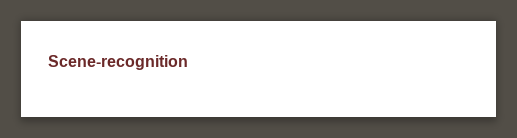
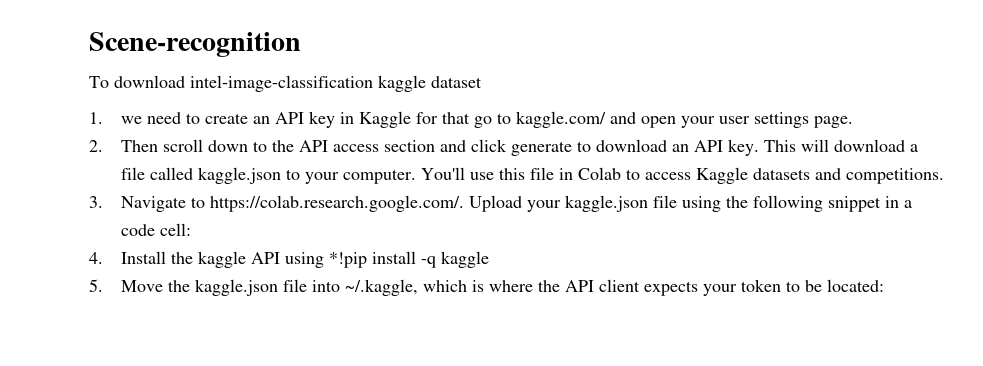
(188, 62) none -> [89,75,482,92] [89,111,854,128] [89,139,919,156] [121,167,945,184] [89,195,913,212] [121,223,192,236] [89,251,490,268] [89,279,885,296] // To download intel-image-classification kaggle dataset // 1. we need to create an API key in Kaggle for that go to kaggle.com/ and open your user settings page. // 2. Then scroll down to the API access section and click generate to download an API key. This will download a file called kaggle.json to your computer. You'll use this file in Colab to access Kaggle datasets and competitions. // 3. Navigate to https://colab.research.google.com/. Upload your kaggle.json file using the following snippet in a code cell: // 4. Install the kaggle API using *!pip install -q kaggle // 5. Move the kaggle.json file into ~/.kaggle, which is where the API client expects your token to be located:

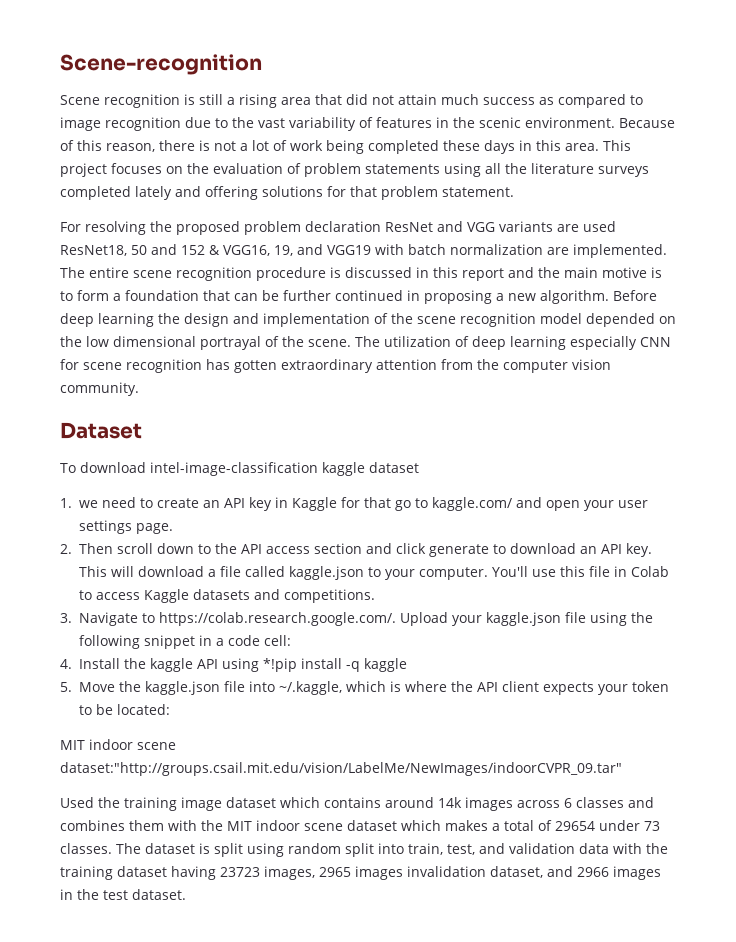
(301, 44) none -> [60,94,643,108] [60,117,675,131] [60,140,631,154] [60,163,649,177] [60,186,514,200] [60,221,616,235] [60,244,667,258] [60,267,662,281] [60,290,657,304] [60,313,676,327] [60,336,671,350] [60,359,611,373] [60,382,139,396] [60,422,142,439] // Scene recognition is still a rising area that did not attain much success as compared to image recognition due to the vast variability of features in the scenic environment. Because of this reason, there is not a lot of work being completed these days in this area. This project focuses on the evaluation of problem statements using all the literature surveys completed lately and offering solutions for that problem statement. // For resolving the proposed problem declaration ResNet and VGG variants are used ResNet18, 50 and 152 & VGG16, 19, and VGG19 with batch normalization are implemented. The entire scene recognition procedure is discussed in this report and the main motive is to form a foundation that can be further continued in proposing a new algorithm. Before deep learning the design and implementation of the scene recognition model depended on the low dimensional portrayal of the scene. The utilization of deep learning especially CNN for scene recognition has gotten extraordinary attention from the computer vision community. // Dataset
(885, 285) none -> [60,739,176,750] [60,762,622,776] [60,797,654,811] [60,820,660,831] [60,843,668,857] [60,866,661,880] [60,889,186,900] // MIT indoor scene dataset:"http://groups.csail.mit.edu/vision/LabelMe/NewImages/indoorCVPR_09.tar" // Used the training image dataset which contains around 14k images across 6 classes and combines them with the MIT indoor scene dataset which makes a total of 29654 under 73 classes. The dataset is split using random split into train, test, and validation data with the training dataset having 23723 images, 2965 images invalidation dataset, and 2966 images in the test dataset.

